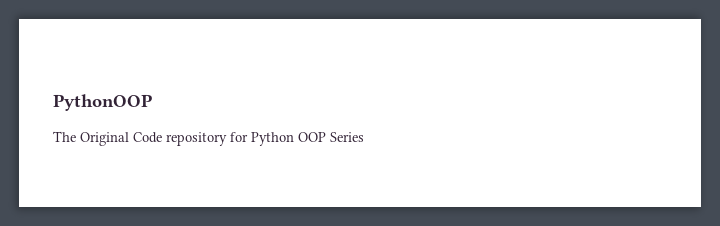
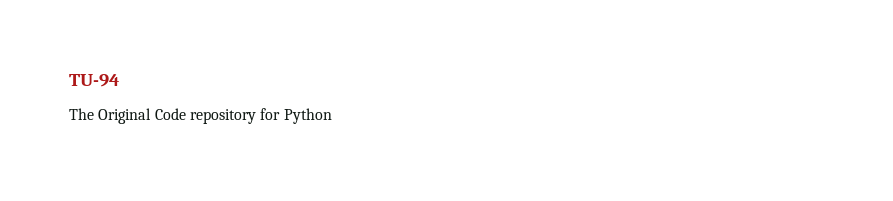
[53,94,152,111] PythonOOP -> [69,74,120,87] TU-94
[298,132,364,142] OOP Series -> (332, 116) none

